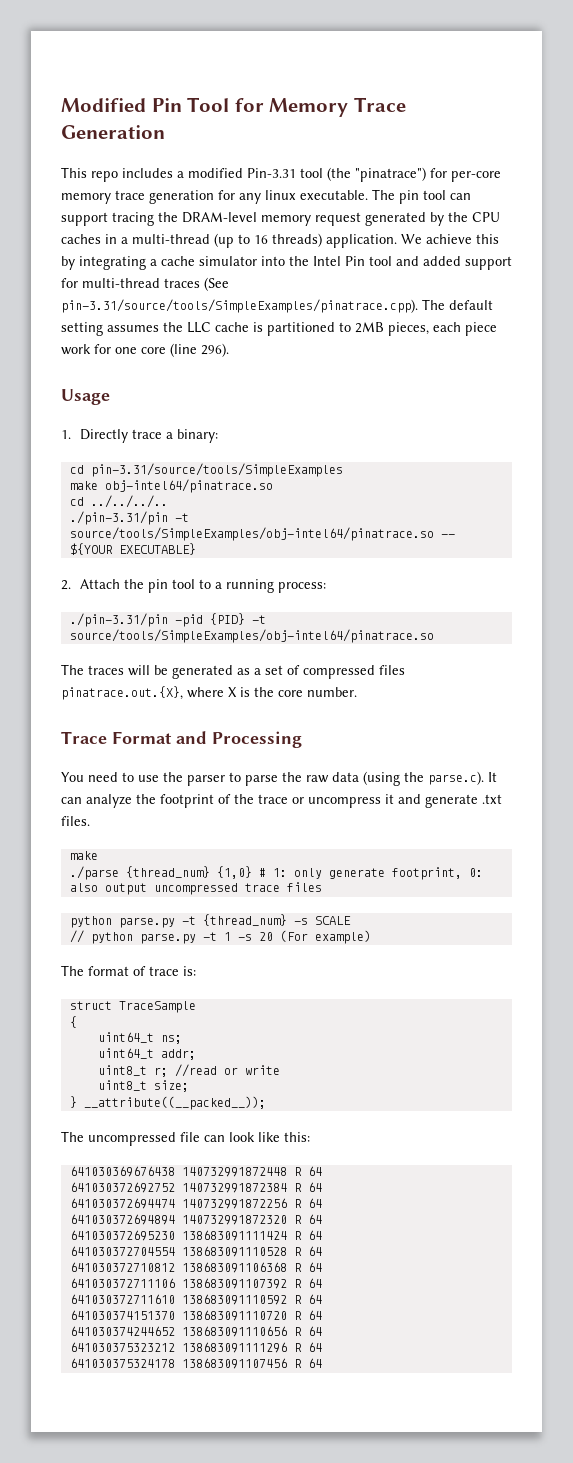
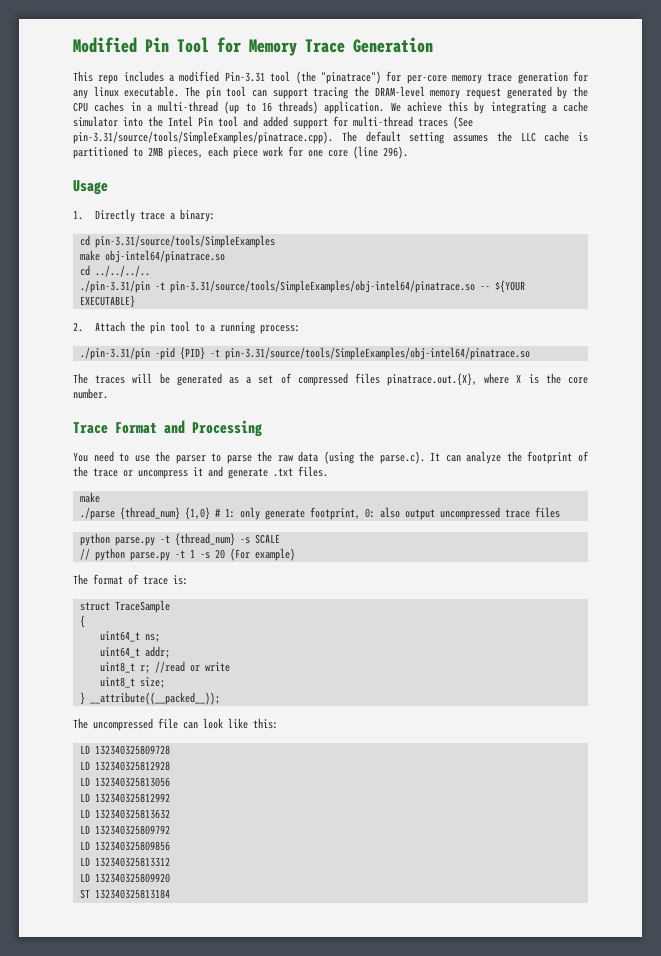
[69,527,434,541] source/tools/SimpleExamples/obj-intel64/pinatrace.so -> [169,280,475,293] pin-3.31/source/tools/SimpleExamples/obj-intel64/pinatrace.so
[69,629,434,643] source/tools/SimpleExamples/obj-intel64/pinatrace.so -> [224,347,530,360] pin-3.31/source/tools/SimpleExamples/obj-intel64/pinatrace.so
[69,1166,322,1177] [69,1182,322,1193] [69,1198,322,1209] [69,1214,322,1225] [69,1230,322,1241] [69,1246,322,1257] [69,1262,322,1273] [69,1278,322,1289] [69,1294,322,1305] [69,1310,322,1321] [69,1326,322,1337] [69,1342,322,1353] [69,1358,322,1369] 641030369676438 140732991872448 R 64 // 641030372692752 140732991872384 R 64 // 641030372694474 140732991872256 R 64 // 641030372694894 140732991872320 R 64 // 641030372695230 138683091111424 R 64 // 641030372704554 138683091110528 R 64 // 641030372710812 138683091106368 R 64 // 641030372711106 138683091107392 R 64 // 641030372711610 138683091110592 R 64 // 641030374151370 138683091110720 R 64 // 641030374244652 138683091110656 R 64 // 641030375323212 138683091111296 R 64 // 641030375324178 138683091107456 R 64 -> [79,745,170,755] [79,761,170,771] [79,777,170,787] [79,793,170,803] [79,809,170,819] [79,825,170,835] [79,841,170,851] [79,857,170,867] [79,873,170,883] [79,889,170,899] LD 132340325809728 // LD 132340325812928 // LD 132340325813056 // LD 132340325812992 // LD 132340325813632 // LD 132340325809792 // LD 132340325809856 // LD 132340325813312 // LD 132340325809920 // ST 132340325813184

